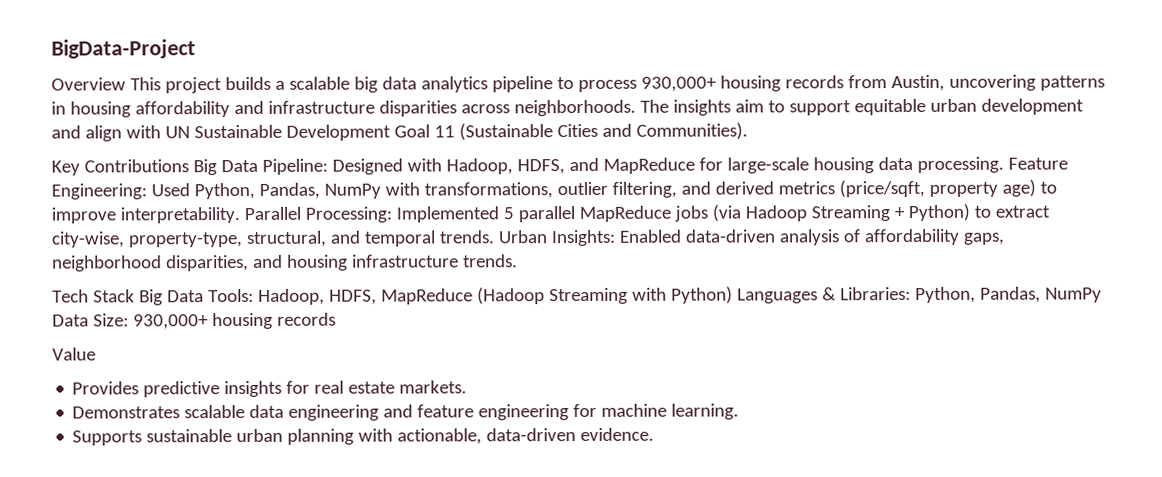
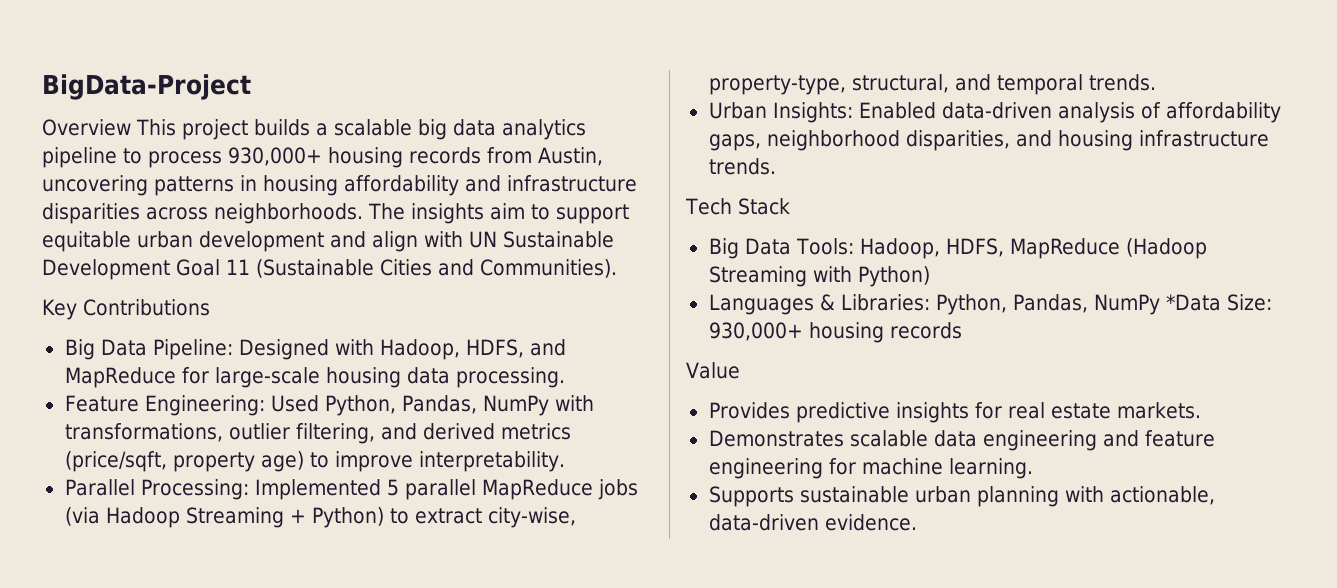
(189, 166) none -> (210, 307) //
(1004, 165) none -> (565, 377) //
(240, 215) none -> (565, 461) //
(495, 237) none -> (1156, 82) //
(135, 296) none -> (790, 206) //
(733, 295) none -> (930, 276) //
[52,314,89,327] Data -> [1165,294,1221,311] *Data

